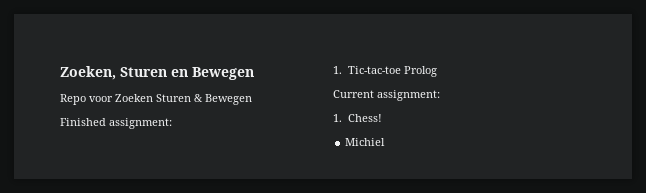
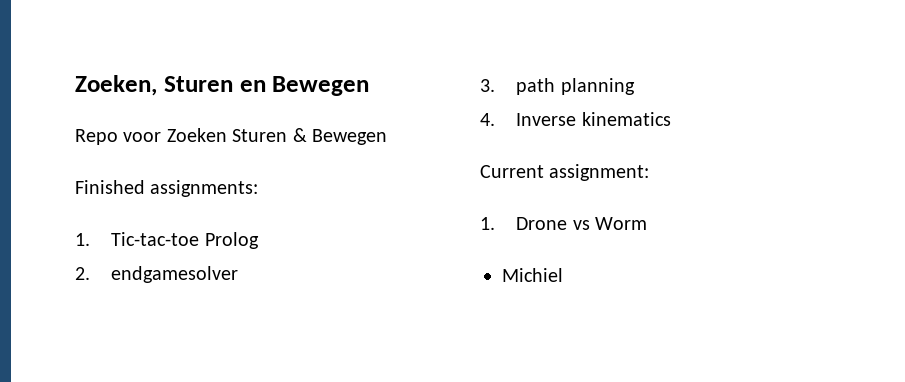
[109,118,172,129] assignment: -> [150,180,259,197] assignments:
(438, 71) none -> [75,266,239,283] [480,78,635,95] [480,112,671,126] // 2. endgamesolver // 3. path planning // 4. Inverse kinematics
[348,114,383,122] Chess! -> [516,217,648,230] Drone vs Worm

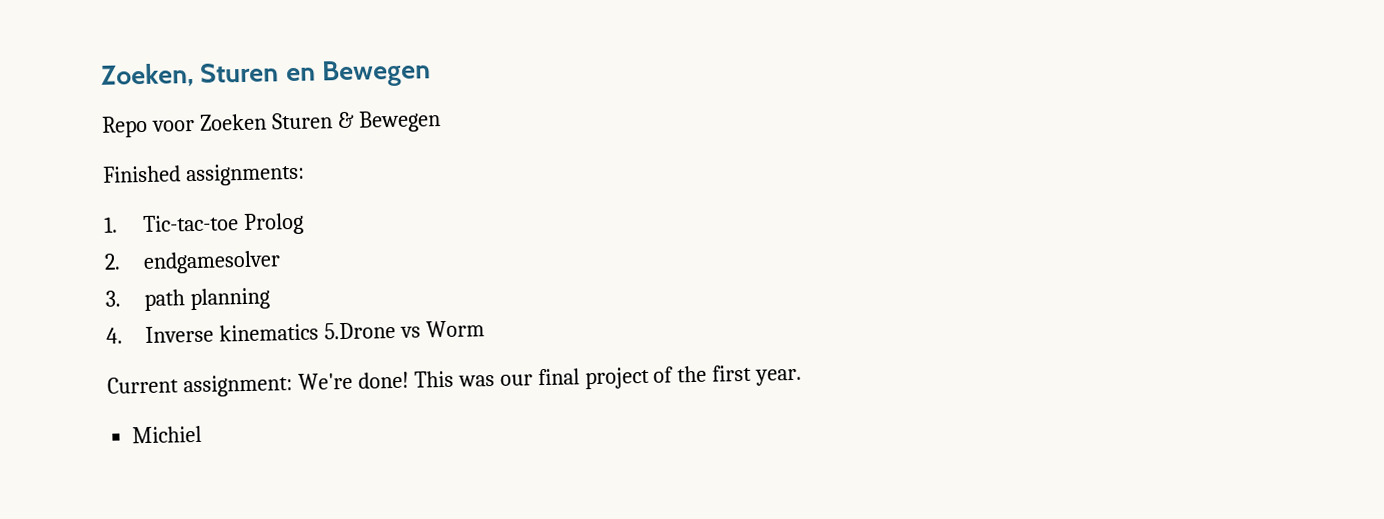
(671, 119) none -> [324,320,485,340] 5.Drone vs Worm
[480,217,648,230] // 1. Drone vs Worm -> [297,364,803,390] We're done! This was our final project of the first year.

